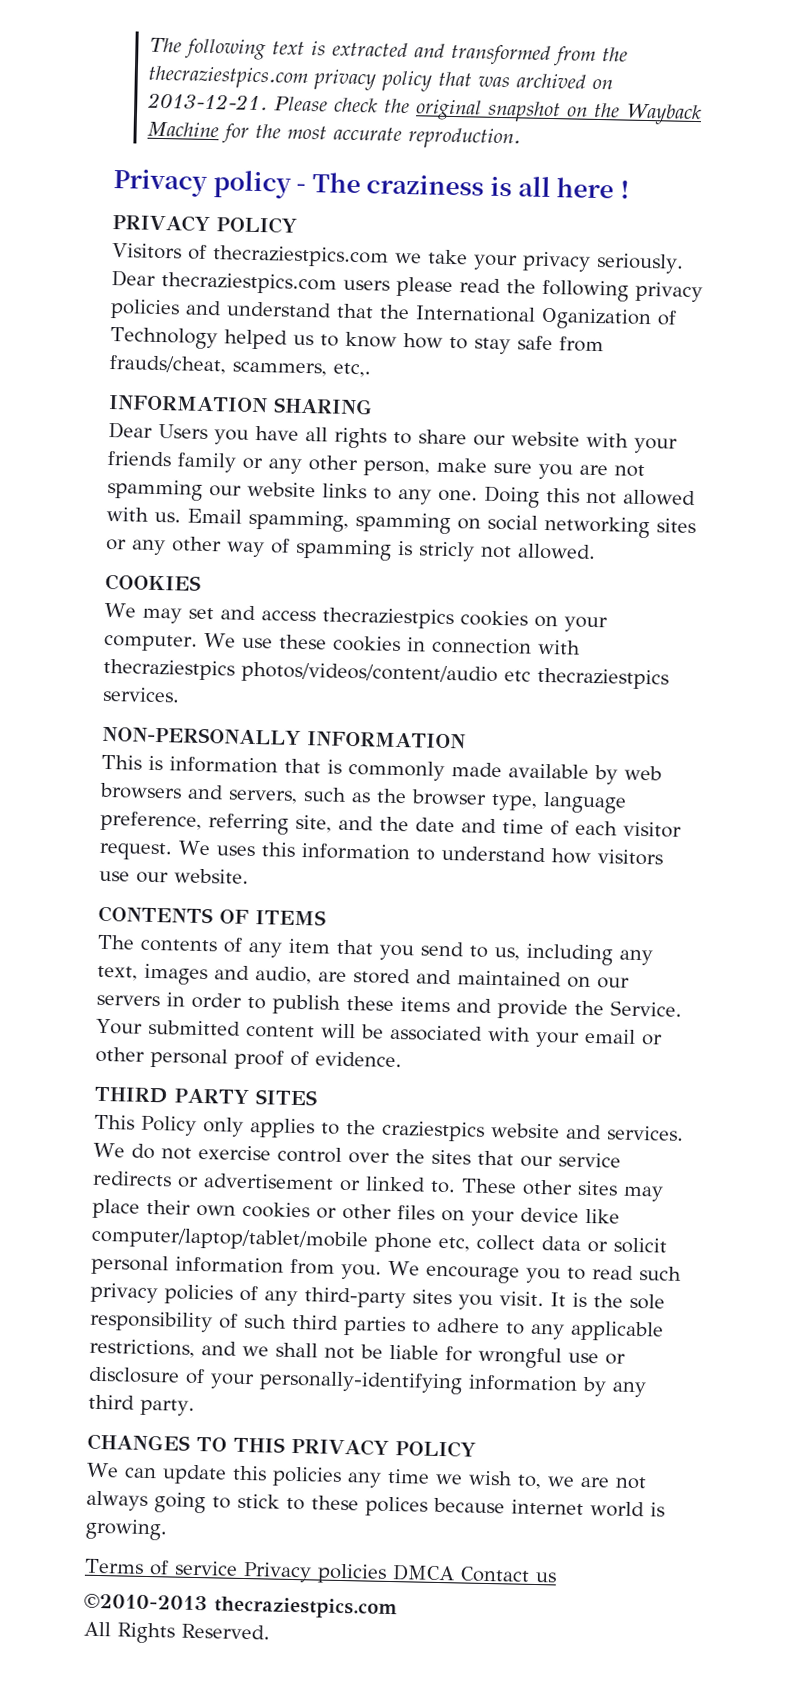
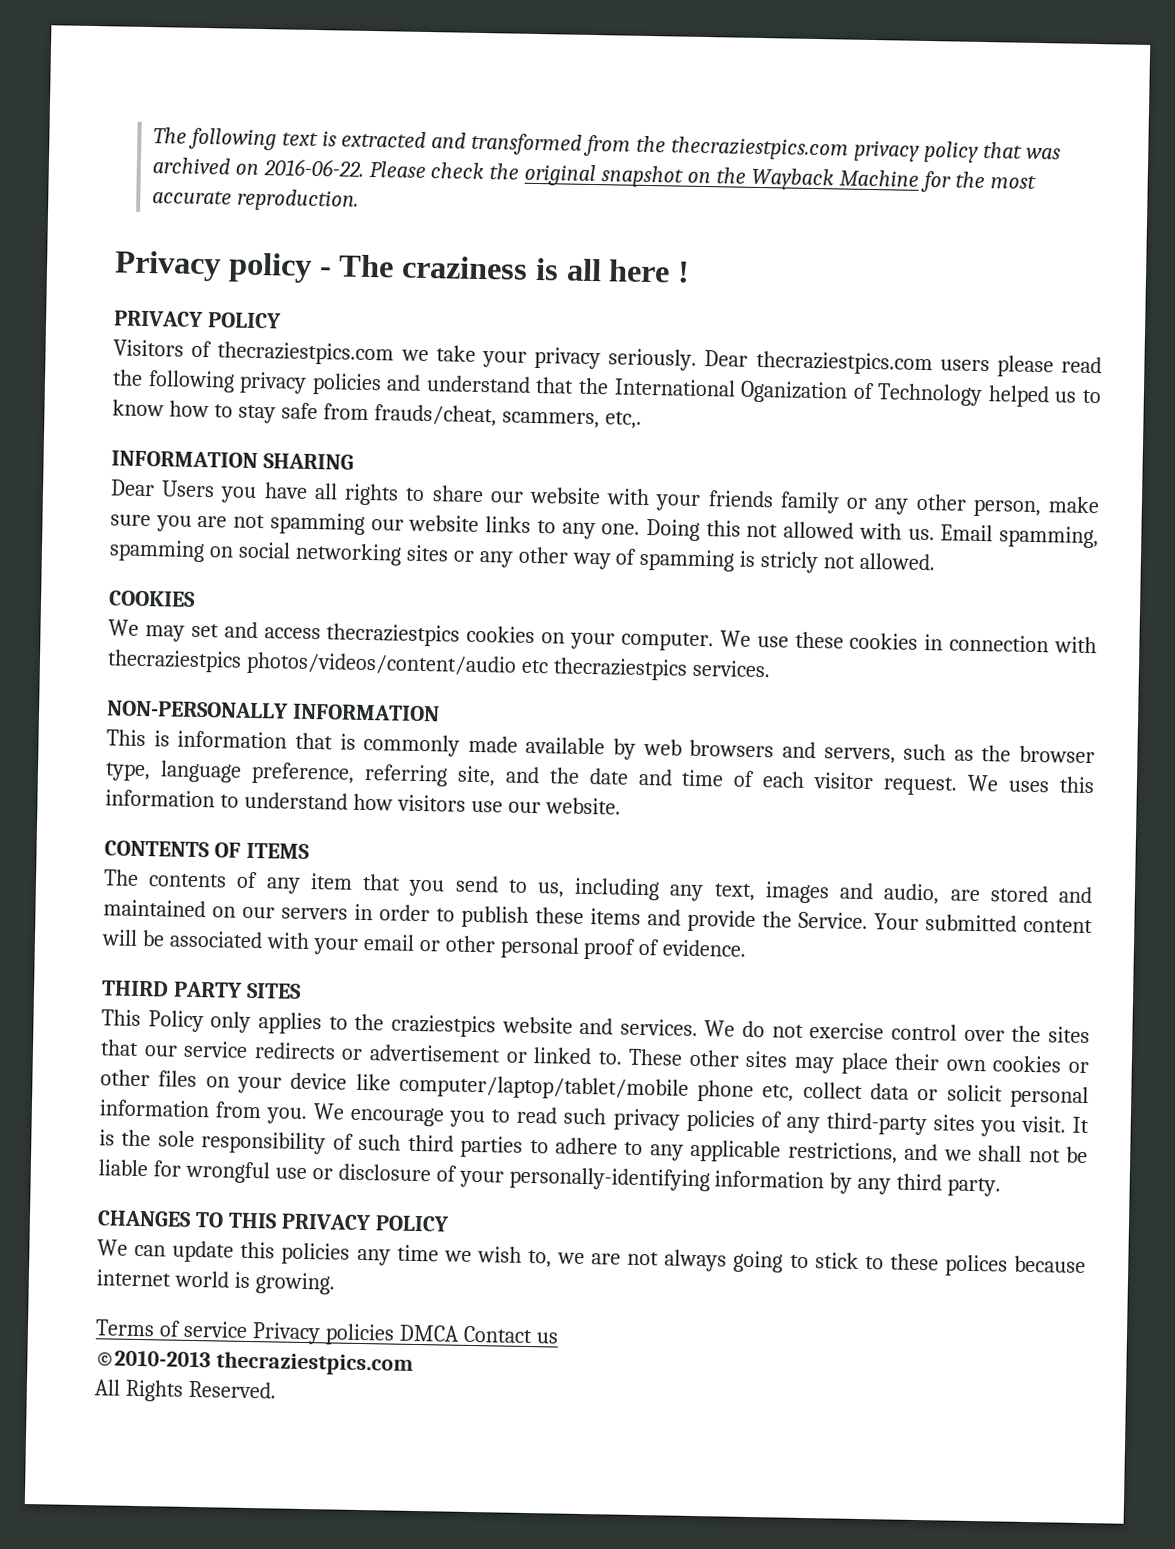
[147,92,269,111] 2013-12-21. -> [262,158,365,177] 2016-06-22.

